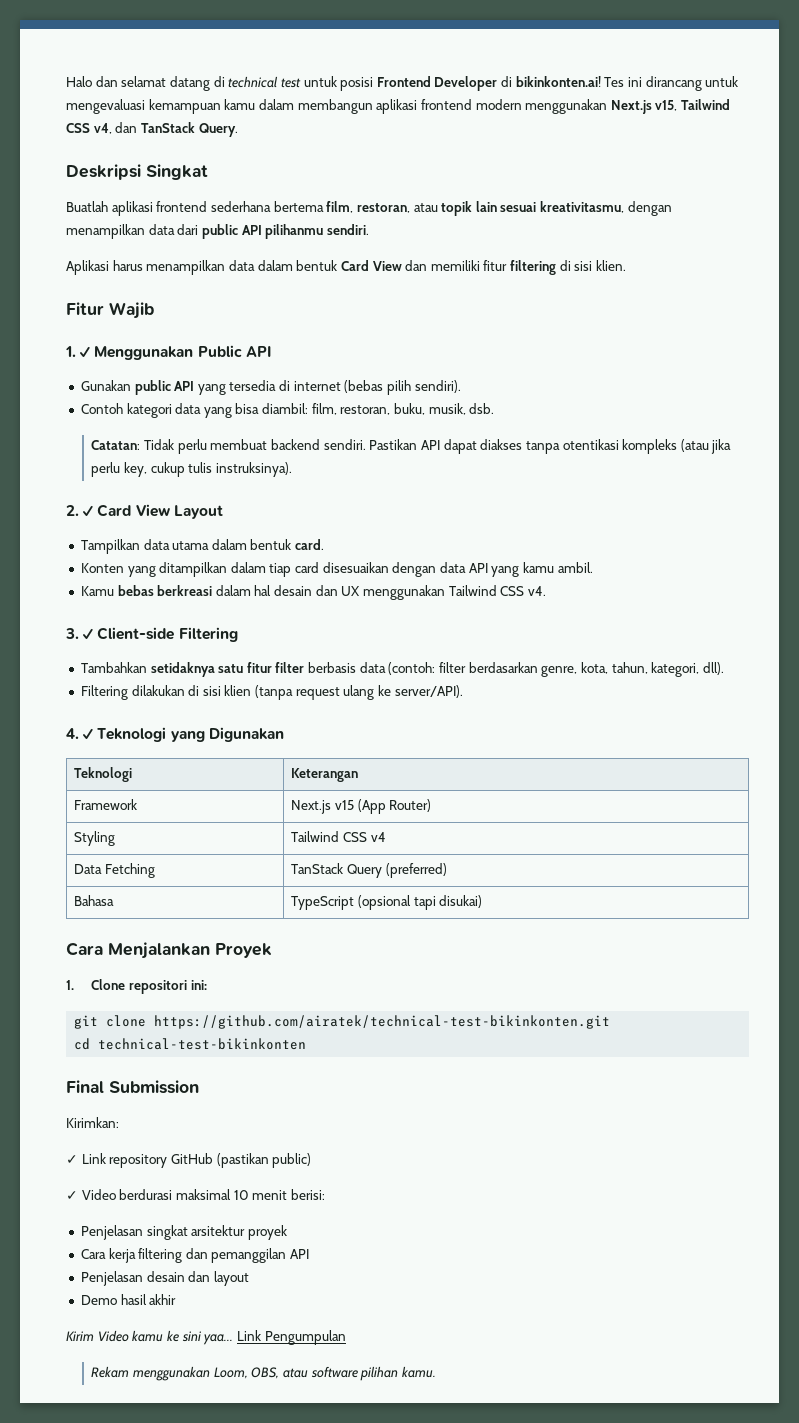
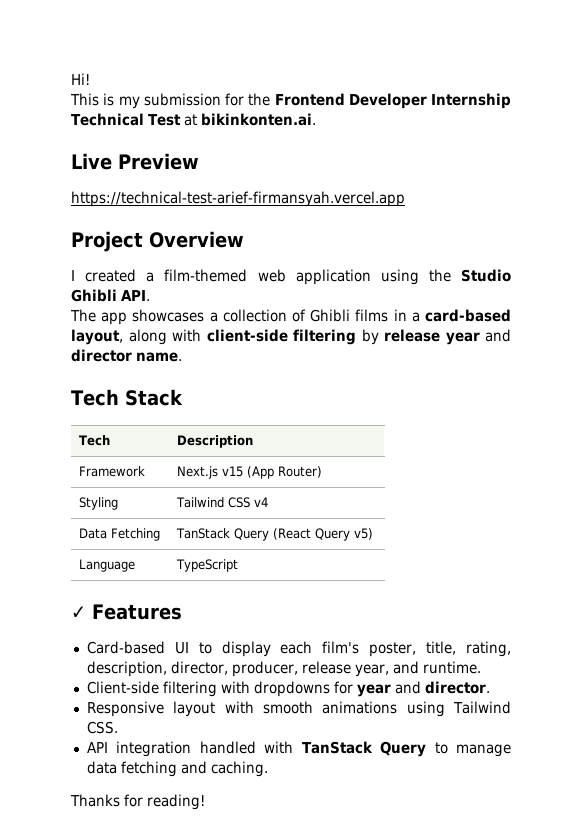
[66,76,739,91] [66,99,731,114] [66,122,238,137] [66,164,208,180] [66,201,672,216] [66,224,369,239] [66,260,627,275] [66,302,154,319] [65,345,272,360] [80,380,461,395] [80,403,495,418] [91,439,732,454] [91,462,292,477] [66,504,223,519] [80,539,325,554] [80,562,593,577] [80,585,546,600] [65,627,238,642] [80,662,724,677] [80,685,463,700] [66,727,284,742] [74,767,133,782] [291,768,359,782] Halo dan selamat datang di technical test untuk posisi Frontend Developer di bikinkonten.ai! Tes ini dirancang untuk mengevaluasi kemampuan kamu dalam membangun aplikasi frontend modern menggunakan Next.js v15, Tailwind CSS v4, dan TanStack Query. // Deskripsi Singkat // Buatlah aplikasi frontend sederhana bertema film, restoran, atau topik lain sesuai kreativitasmu, dengan menampilkan data dari public API pilihanmu sendiri. // Aplikasi harus menampilkan data dalam bentuk Card View dan memiliki fitur filtering di sisi klien. // Fitur Wajib // 1. ✓ Menggunakan Public API // Gunakan public API yang tersedia di internet (bebas pilih sendiri). // Contoh kategori data yang bisa diambil: film, restoran, buku, musik, dsb. // Catatan: Tidak perlu membuat backend sendiri. Pastikan API dapat diakses tanpa otentikasi kompleks (atau jika perlu key, cukup tulis instruksinya). // 2. ✓ Card View Layout // Tampilkan data utama dalam bentuk card. // Konten yang ditampilkan dalam tiap card disesuaikan dengan data API yang kamu ambil. // Kamu bebas berkreasi dalam hal desain dan UX menggunakan Tailwind CSS v4. // 3. ✓ Client-side Filtering // Tambahkan setidaknya satu fitur filter berbasis data (contoh: filter berdasarkan genre, kota, tahun, kategori, dll). // Filtering dilakukan di sisi klien (tanpa request ulang ke server/API). // 4. ✓ Teknologi yang Digunakan // Teknologi | Keterangan -> [71,73,90,85] [70,93,511,109] [71,113,316,126] [71,153,199,170] [71,191,405,207] [71,231,244,252] [71,269,511,285] [71,289,150,302] [70,309,511,325] [71,329,511,345] [71,349,182,362] [71,389,183,406] [78,435,110,446] [176,435,253,448] Hi! // This is my submission for the Frontend Developer Internship Technical Test at bikinkonten.ai. // Live Preview // https://technical-test-arief-firmansyah.vercel.app // Project Overview // I created a film-themed web application using the Studio Ghibli API. // The app showcases a collection of Ghibli films in a card-based layout, along with client-side filtering by release year and director name. // Tech Stack // Tech | Description
[385,863,447,878] [74,895,115,906] [291,895,483,910] [66,942,272,959] [66,979,207,994] [74,1015,611,1029] [74,1038,307,1050] [66,1080,199,1094] [66,1117,119,1128] [66,1153,312,1168] [66,1189,325,1200] [80,1225,287,1240] [80,1248,310,1263] [80,1271,249,1286] [80,1294,177,1305] [66,1330,346,1345] [91,1366,436,1381] (preferred) // Bahasa | TypeScript (opsional tapi disukai) // Cara Menjalankan Proyek // 1. Clone repositori ini: // git clone https://github.com/airatek/technical-test-bikinkonten.git // cd technical-test-bikinkonten // Final Submission // Kirimkan: // ✓ Link repository GitHub (pastikan public) // ✓ Video berdurasi maksimal 10 menit berisi: // Penjelasan singkat arsitektur proyek // Cara kerja filtering dan pemanggilan API // Penjelasan desain dan layout // Demo hasil akhir // Kirim Video kamu ke sini yaa... Link Pengumpulan // Rekam menggunakan Loom, OBS, atau software pilihan kamu. -> [272,528,373,541] [78,559,135,572] [175,559,238,572] [71,604,182,620] [86,641,512,657] [86,661,481,677] [86,681,490,697] [86,701,512,717] [86,721,118,734] [86,741,511,757] [86,761,268,777] [70,794,205,810] (React Query v5) // Language | TypeScript // ✓ Features // Card-based UI to display each film's poster, title, rating, description, director, producer, release year, and runtime. // Client-side filtering with dropdowns for year and director. // Responsive layout with smooth animations using Tailwind CSS. // API integration handled with TanStack Query to manage data fetching and caching. // Thanks for reading!

